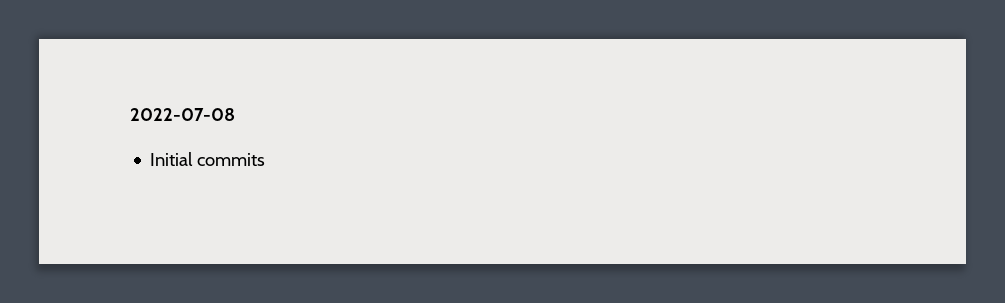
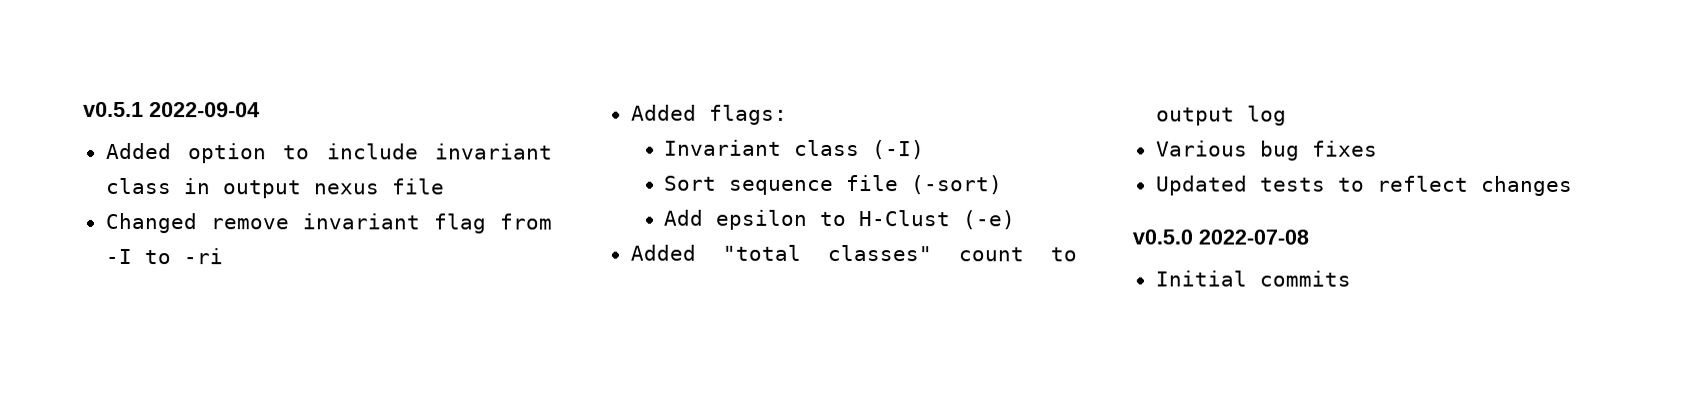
(130, 114) none -> [83,101,260,118] [105,142,553,164] [105,177,445,199] [104,212,552,234] [104,248,223,265] [630,104,788,125] [664,139,926,160] [664,175,1004,195] [663,209,1016,230] [629,244,1077,262] [1155,105,1287,126] [1155,140,1378,161] [1155,175,1573,197] [1132,229,1193,245] v0.5.1 2022-09-04 // Added option to include invariant class in output nexus file // Changed remove invariant flag from -I to -ri // Added flags: // Invariant class (-I) // Sort sequence file (-sort) // Add epsilon to H-Clust (-e) // Added "total classes" count to output log // Various bug fixes // Updated tests to reflect changes // v0.5.0

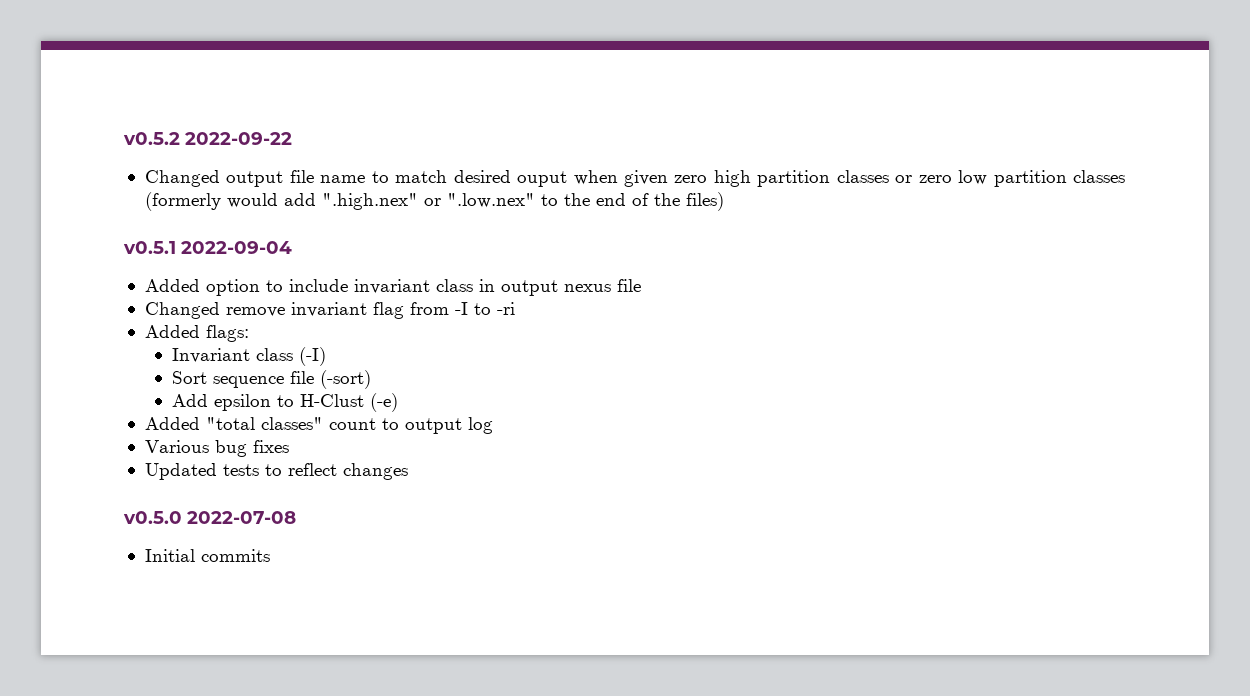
(83, 109) none -> [123,132,292,145] [144,170,1126,187] [144,192,724,211] v0.5.2 2022-09-22 // Changed output file name to match desired ouput when given zero high partition classes or zero low partition classes (formerly would add ".high.nex" or ".low.nex" to the end of the files) //

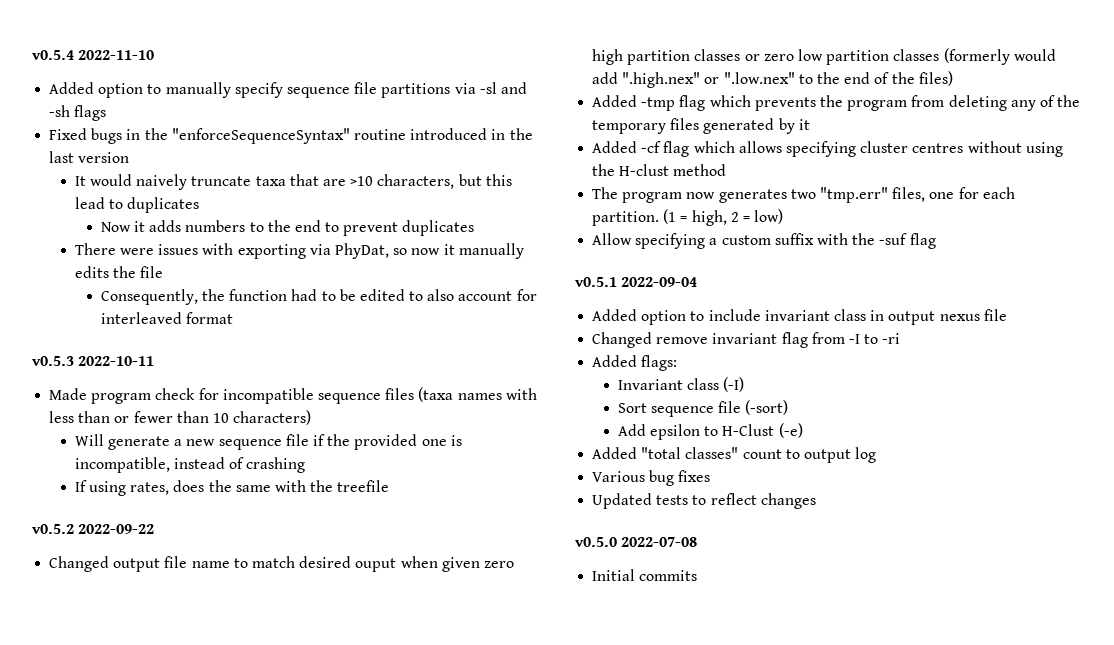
(123, 138) none -> [32,50,155,60] [49,82,527,98] [49,105,107,121] [49,128,533,144] [49,151,130,163] [74,174,512,190] [74,197,200,213] [100,220,475,236] [74,243,524,259] [74,266,164,278] [100,289,537,305] [100,312,233,324] [32,356,155,366] [49,387,537,404] [49,410,312,425] [74,434,462,450] [74,457,306,473] [74,480,390,496] v0.5.4 2022-11-10 // Added option to manually specify sequence file partitions via -sl and -sh flags // Fixed bugs in the "enforceSequenceSyntax" routine introduced in the last version // It would naively truncate taxa that are >10 characters, but this lead to duplicates // Now it adds numbers to the end to prevent duplicates // There were issues with exporting via PhyDat, so now it manually edits the file // Consequently, the function had to be edited to also account for interleaved format // v0.5.3 2022-10-11 // Made program check for incompatible sequence files (taxa names with less than or fewer than 10 characters) // Will generate a new sequence file if the provided one is incompatible, instead of crashing // If using rates, does the same with the treefile //
(724, 201) none -> [592,95,1081,111] [592,118,810,134] [592,141,1063,157] [592,164,727,176] [592,187,1015,203] [592,209,784,226] [592,233,936,249] // Added -tmp flag which prevents the program from deleting any of the temporary files generated by it // Added -cf flag which allows specifying cluster centres without using the H-clust method // The program now generates two "tmp.err" files, one for each partition. (1 = high, 2 = low) // Allow specifying a custom suffix with the -suf flag

